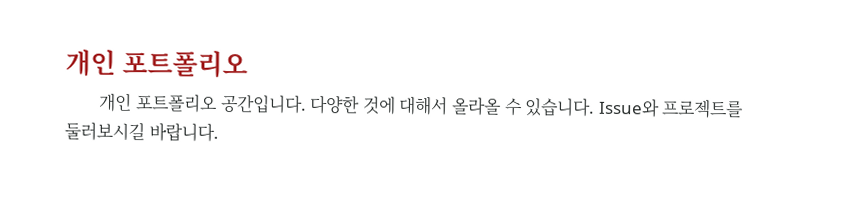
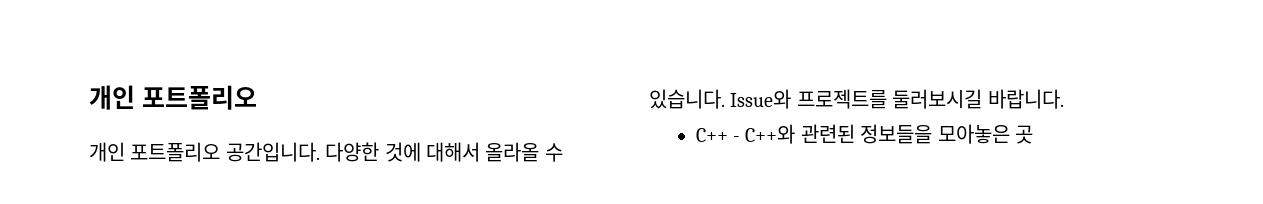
(219, 132) none -> [695,124,1034,144] // C++ - C++와 관련된 정보들을 모아놓은 곳

